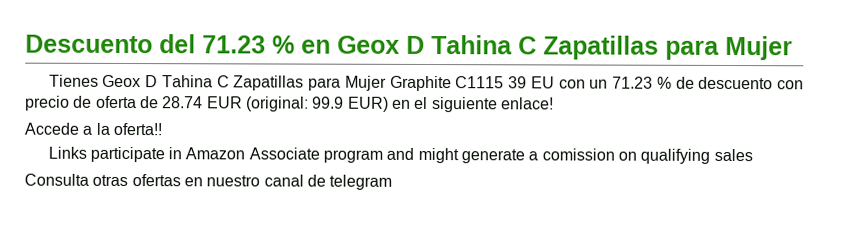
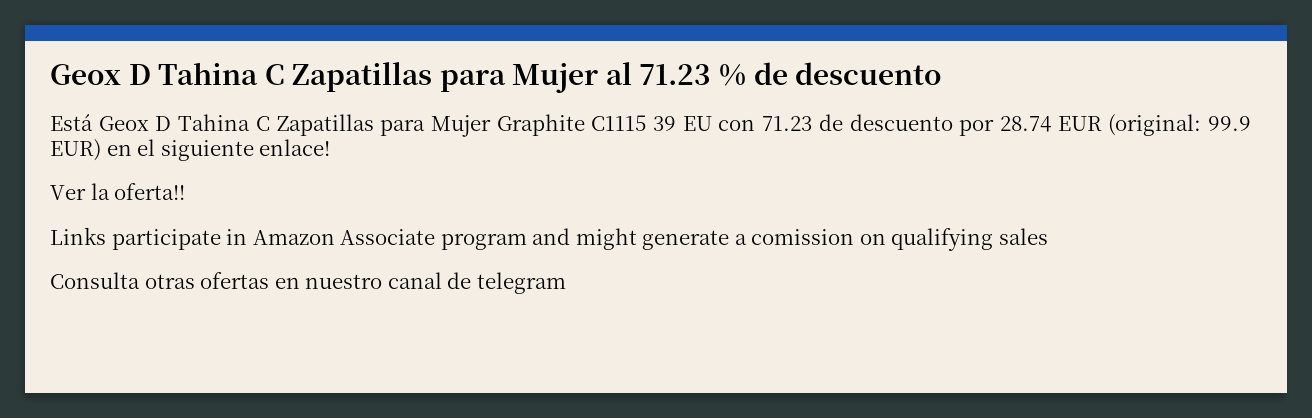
[25,34,793,61] [48,74,99,87] Descuento del 71.23 % en Geox D Tahina C Zapatillas para Mujer // Tienes -> [50,62,942,93] [50,114,93,131] Geox D Tahina C Zapatillas para Mujer al 71.23 % de descuento // Está
[589,76,804,90] [25,95,159,111] un 71.23 % de descuento con precio de oferta de -> [762,114,995,136] 71.23 de descuento por
[24,122,93,135] Accede a -> [50,185,86,200] Ver

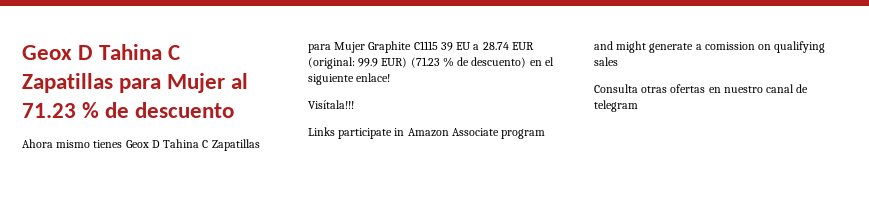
[50,114,93,131] Está -> [22,139,123,148] Ahora mismo tienes
[718,114,995,136] con 71.23 de descuento por -> [473,44,480,50] a
(101, 150) none -> [410,57,527,68] (71.23 % de descuento)
[50,183,186,200] Ver la oferta!! -> [308,100,354,109] Visítala!!!

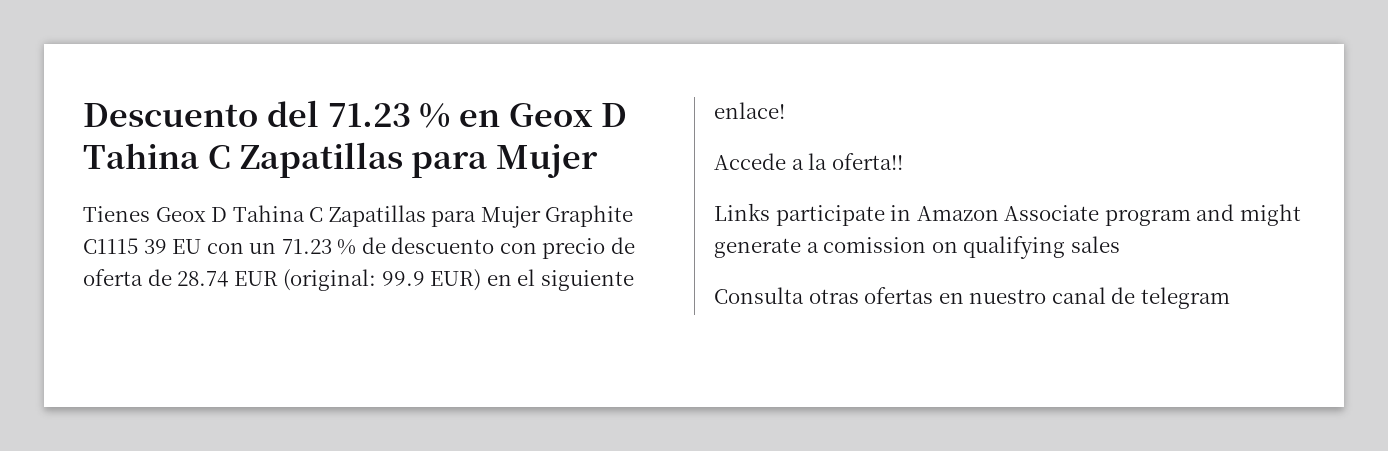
[22,44,181,60] [22,73,249,93] [22,102,235,118] [22,139,123,148] Geox D Tahina C Zapatillas para Mujer al 71.23 % de descuento // Ahora mismo tienes -> [83,100,627,128] [83,142,599,178] [83,206,150,222] Descuento del 71.23 % en Geox D Tahina C Zapatillas para Mujer // Tienes
[473,44,480,50] a -> [206,237,635,259] [83,269,172,286] con un 71.23 % de descuento con precio de oferta de
[410,57,527,68] (71.23 % de descuento) -> (482, 280) none
[308,100,354,109] Visítala!!! -> [714,153,903,170] Accede a la oferta!!

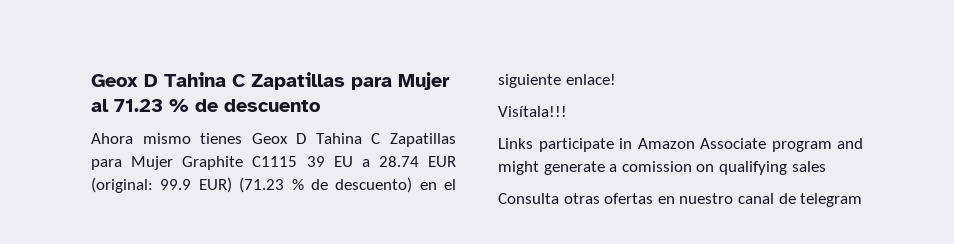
[83,100,627,128] [83,142,599,178] [83,206,150,222] Descuento del 71.23 % en Geox D Tahina C Zapatillas para Mujer // Tienes -> [91,72,450,90] [91,99,320,112] [91,133,243,144] Geox D Tahina C Zapatillas para Mujer al 71.23 % de descuento // Ahora mismo tienes
[206,237,635,259] [83,269,172,286] con un 71.23 % de descuento con precio de oferta de -> [361,159,370,167] a
(482, 280) none -> [239,177,413,193] (71.23 % de descuento)
[714,153,903,170] Accede a la oferta!! -> [498,106,567,117] Visítala!!!

